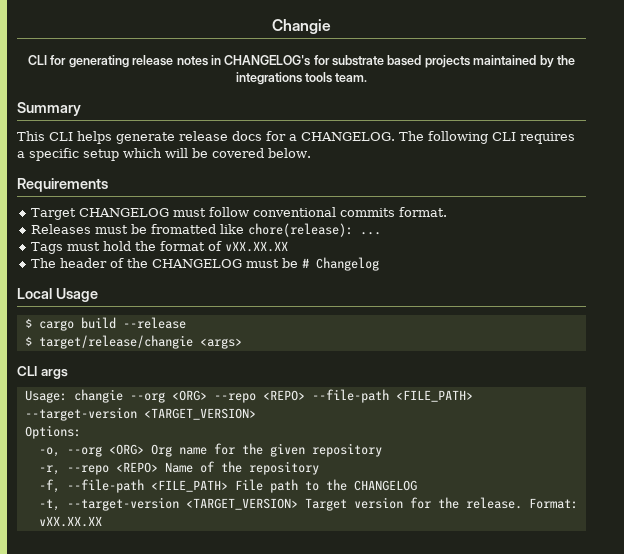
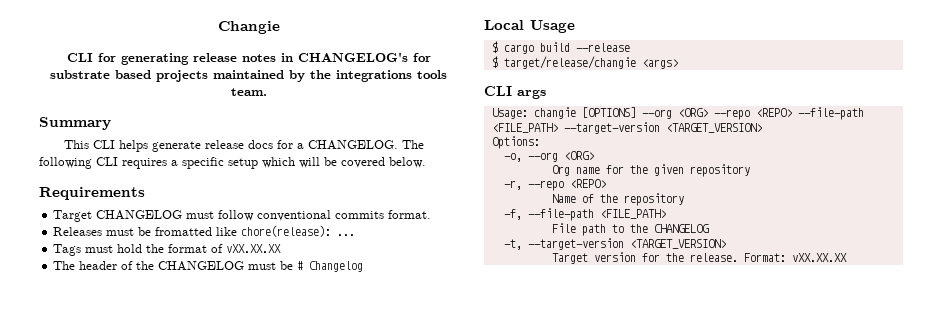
(123, 396) none -> [581,107,636,118] [OPTIONS]
(144, 449) none -> (594, 155) //
(158, 467) none -> (606, 183) //
(228, 486) none -> (666, 214) //
(298, 504) none -> (726, 244) //

